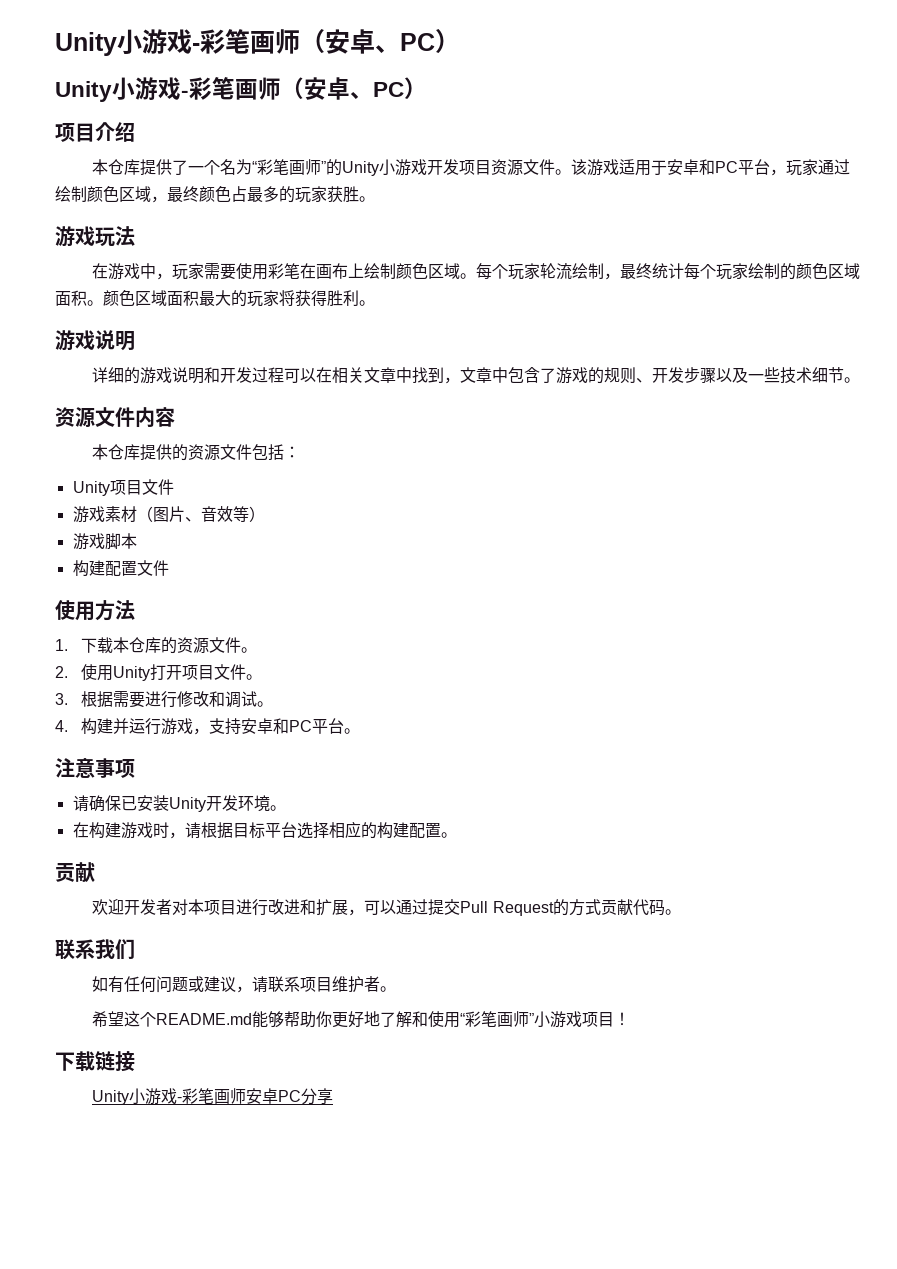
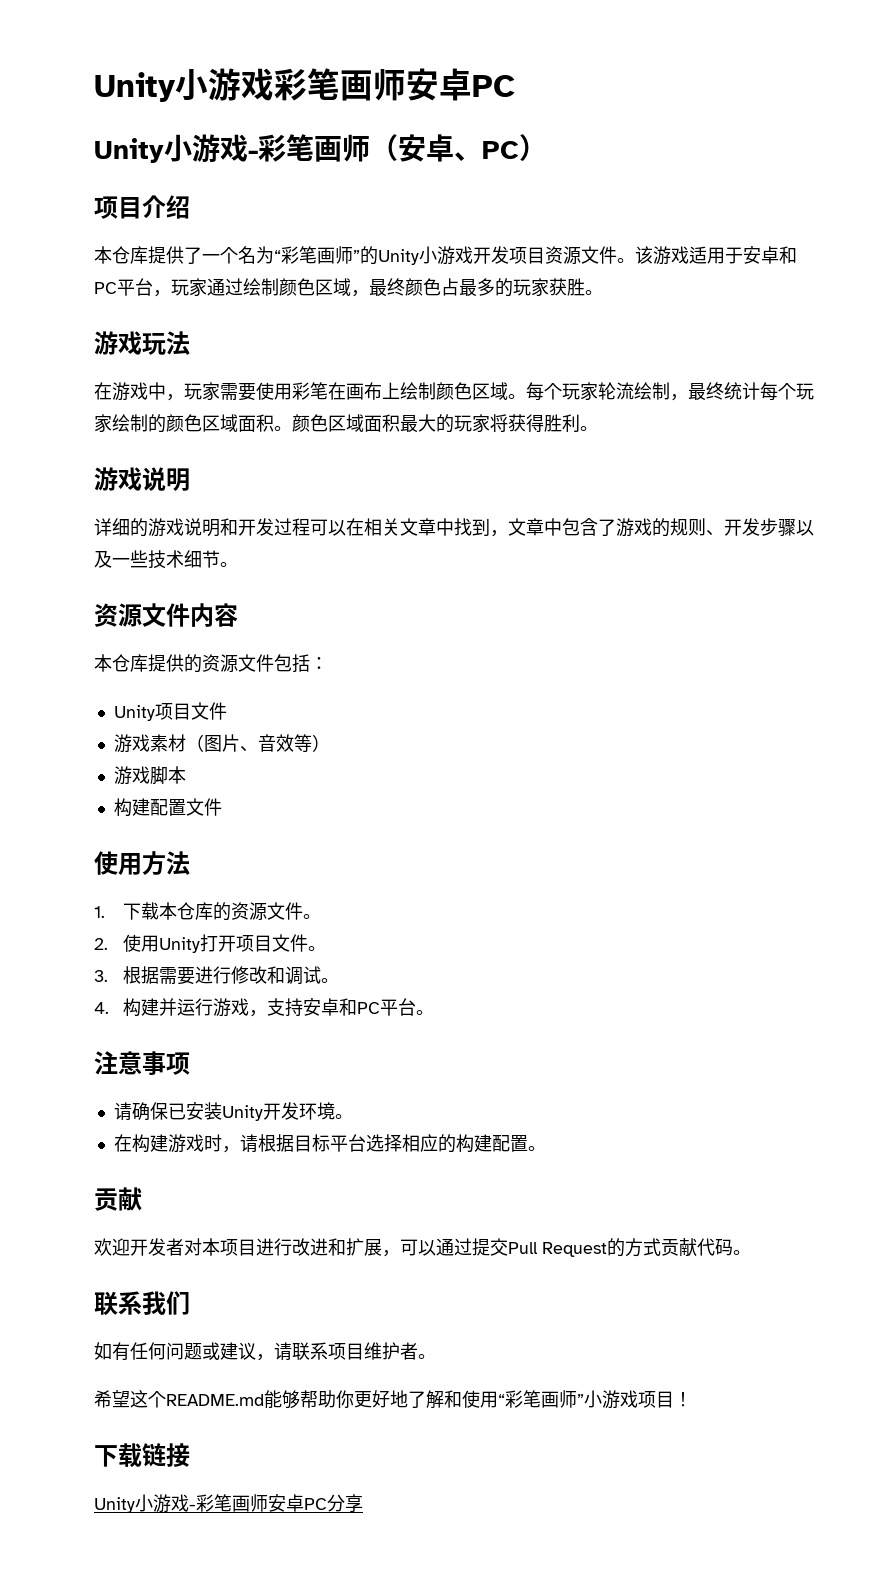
[55,29,460,56] Unity小游戏-彩笔画师（安卓、PC） -> [94,68,515,102] Unity小游戏彩笔画师安卓PC

